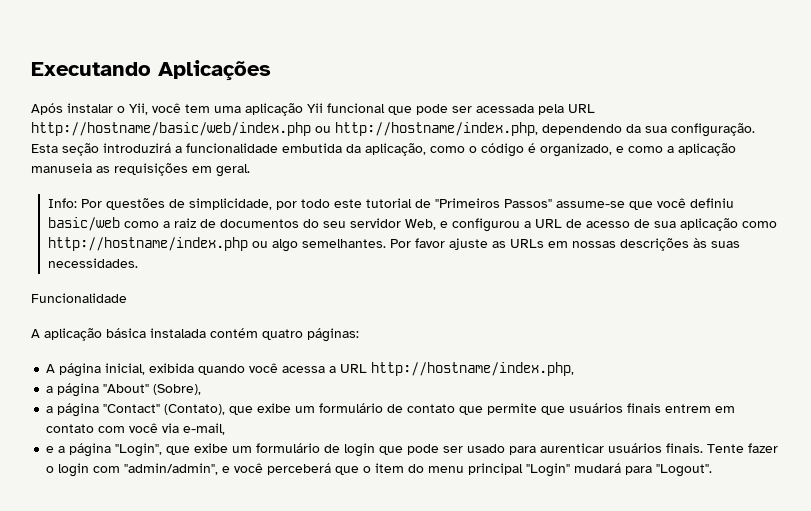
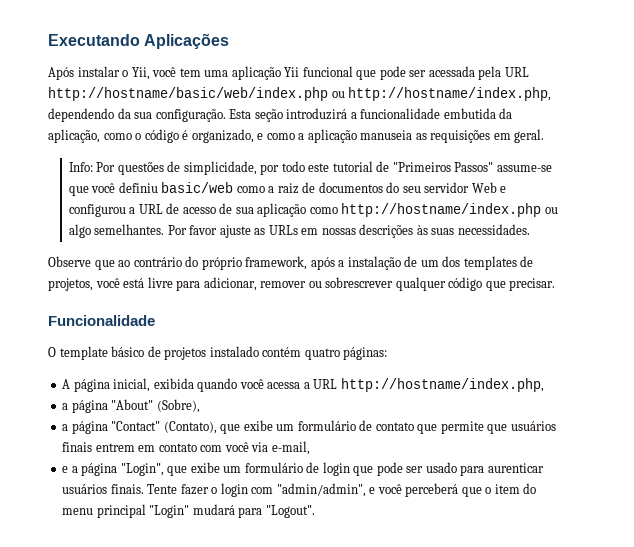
[404,219,436,230] Web, -> [471,182,497,193] Web
[31,293,127,303] [31,328,206,341] Funcionalidade // A aplicação básica instalada -> [48,256,534,270] [48,277,556,291] [48,315,155,326] [48,346,259,360] Observe que ao contrário do próprio framework, após a instalação de um dos templates de projetos, você está livre para adicionar, remover ou sobrescrever qualquer código que precisar. // Funcionalidade // O template básico de projetos instalado

